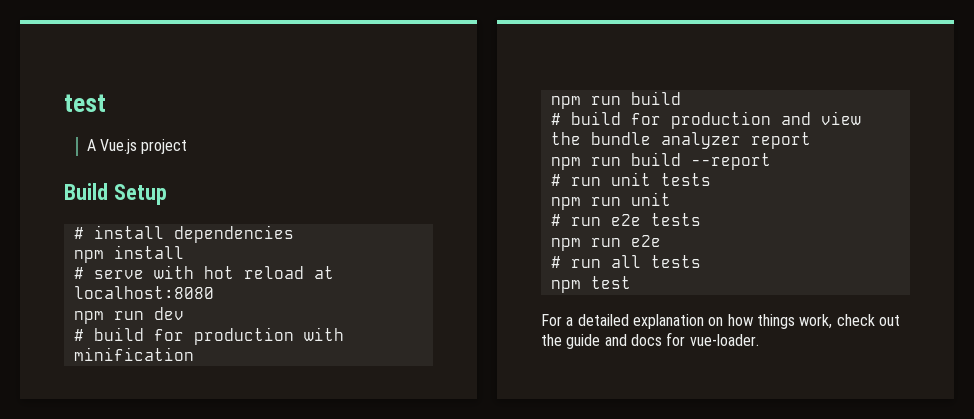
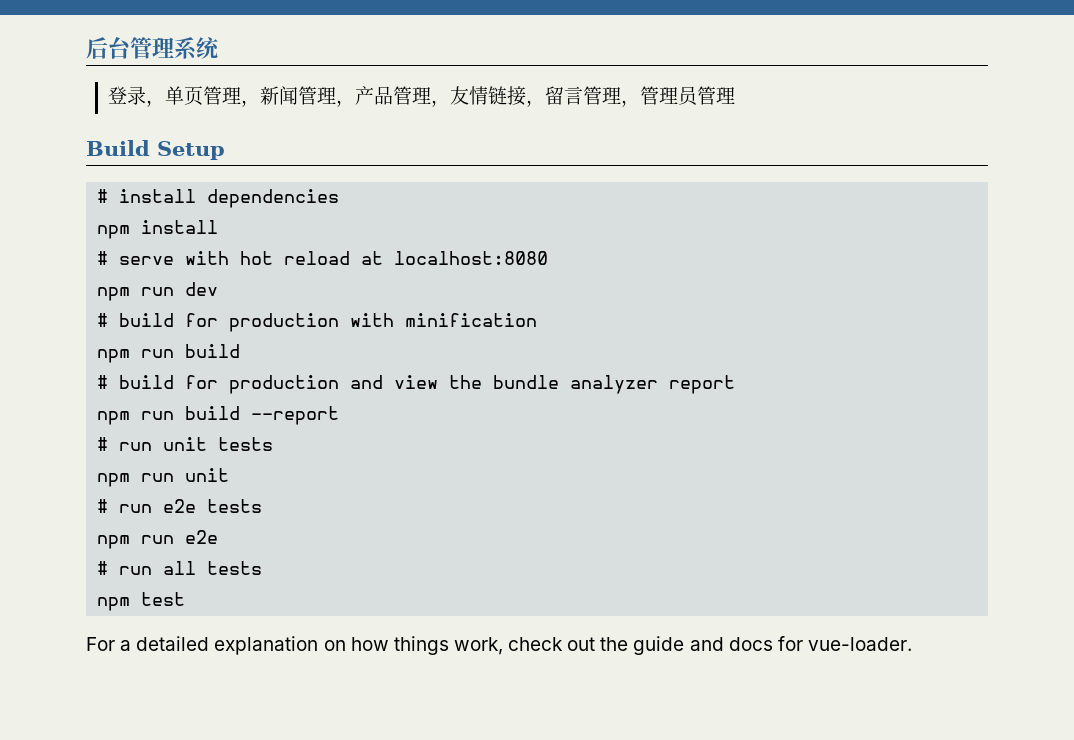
[64,94,106,112] [86,139,188,154] test // A Vue.js project -> [86,37,219,60] [108,86,736,107] 后台管理系统 // 登录，单页管理，新闻管理，产品管理，友情链接，留言管理，管理员管理

